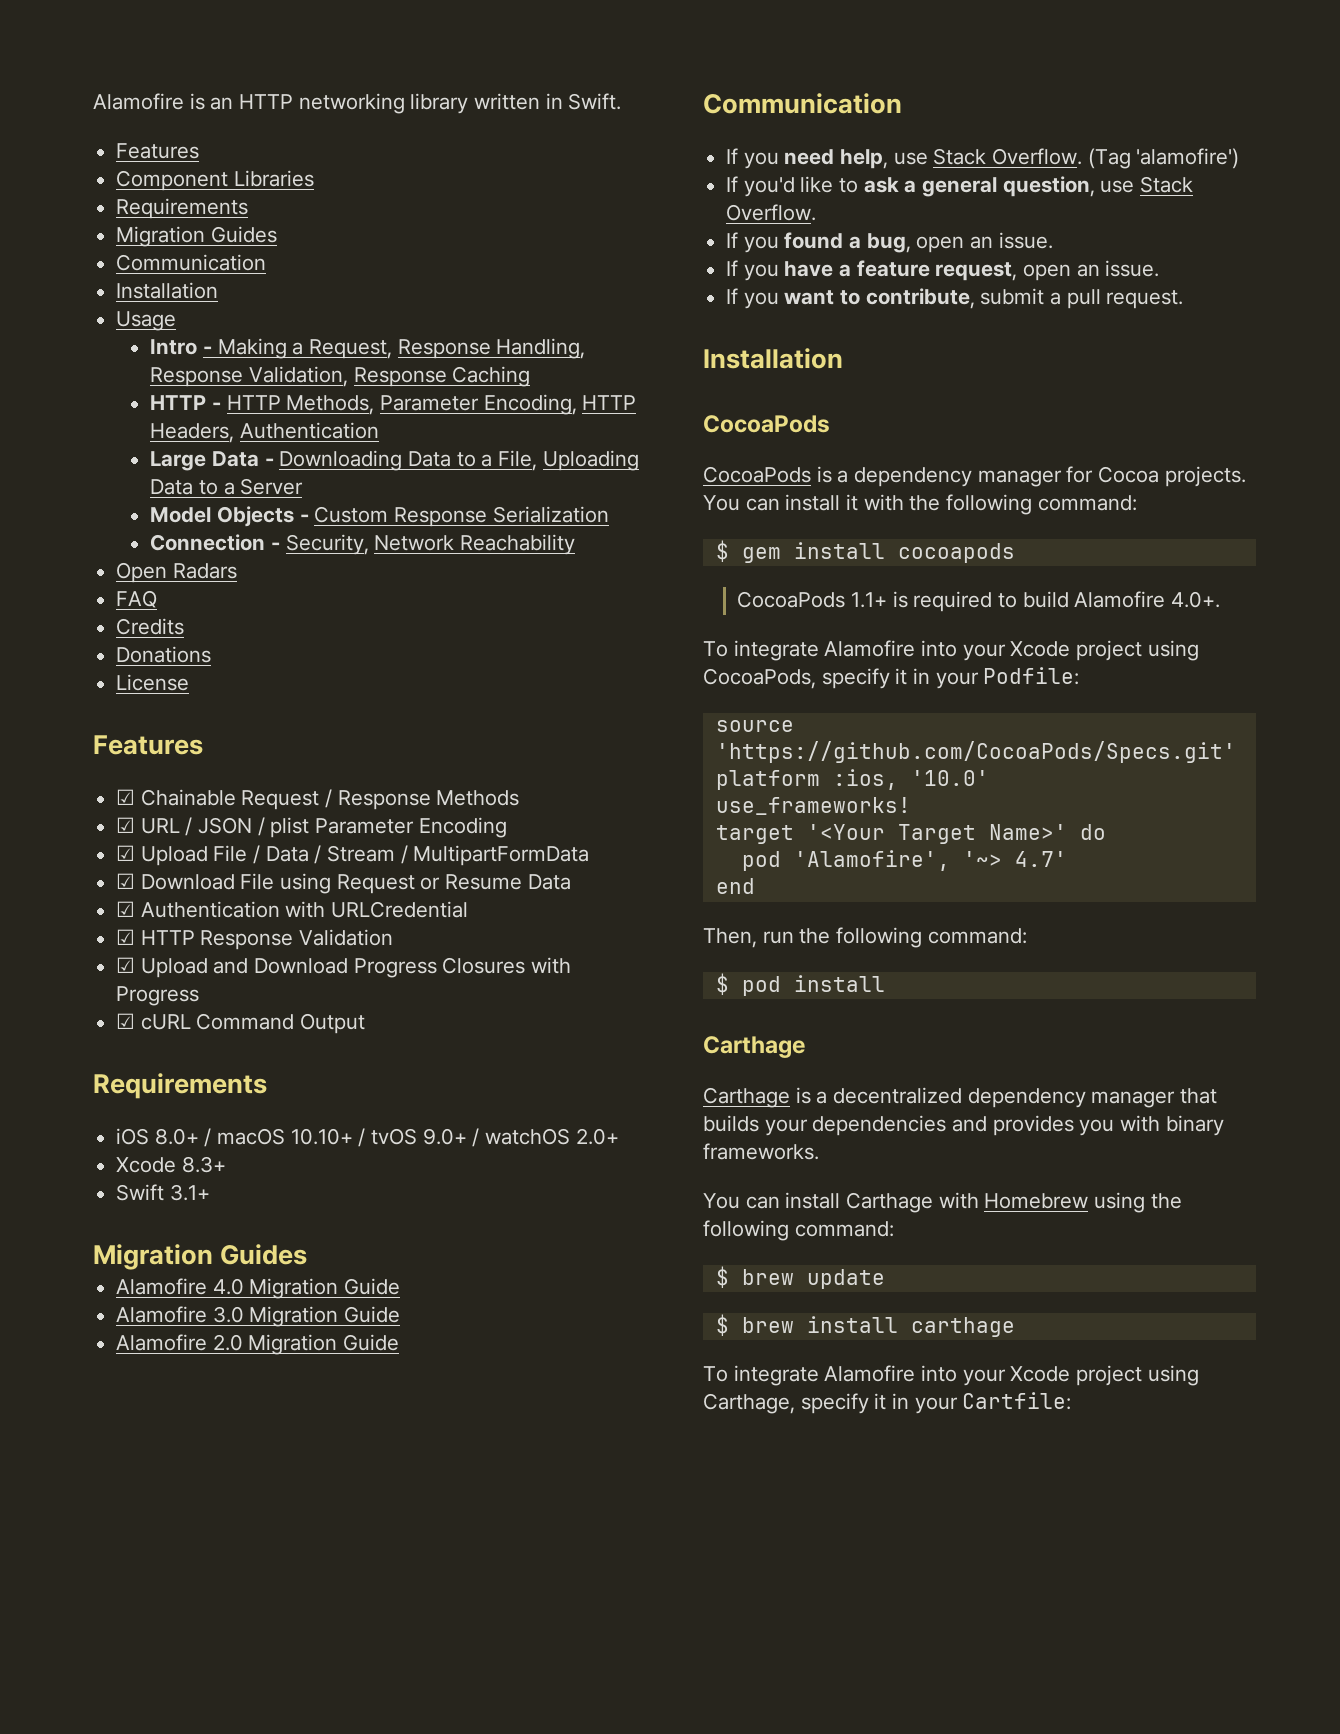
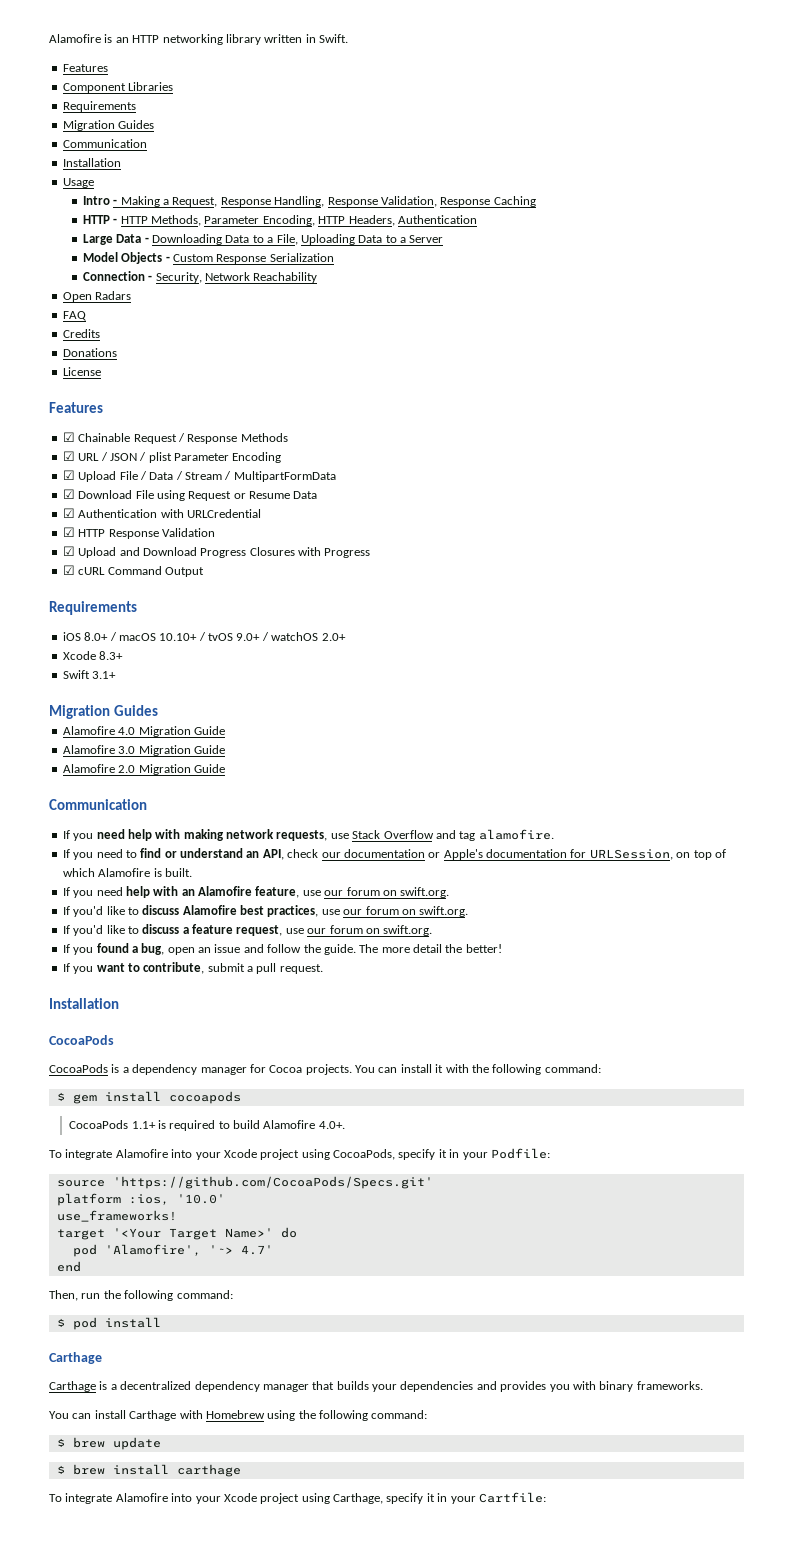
[840,148,1240,169] [726,176,1194,197] [726,204,817,221] help, use Stack Overflow. (Tag 'alamofire') // If you'd like to ask a general question, use Stack Overflow. -> [127,829,554,841] [62,848,726,860] [62,868,192,877] [62,886,450,898] [62,905,469,917] [62,924,433,936] help with making network requests, use Stack Overflow and tag alamofire. // If you need to find or understand an API, check our documentation or Apple's documentation for URLSession, on top of which Alamofire is built. // If you need help with an Alamofire feature, use our forum on swift.org. // If you'd like to discuss Alamofire best practices, use our forum on swift.org. // If you'd like to discuss a feature request, use our forum on swift.org.
[998,232,1053,249] [726,260,1160,281] issue. // If you have a feature request, open an issue. -> [214,944,502,955] issue and follow the guide. The more detail the better!

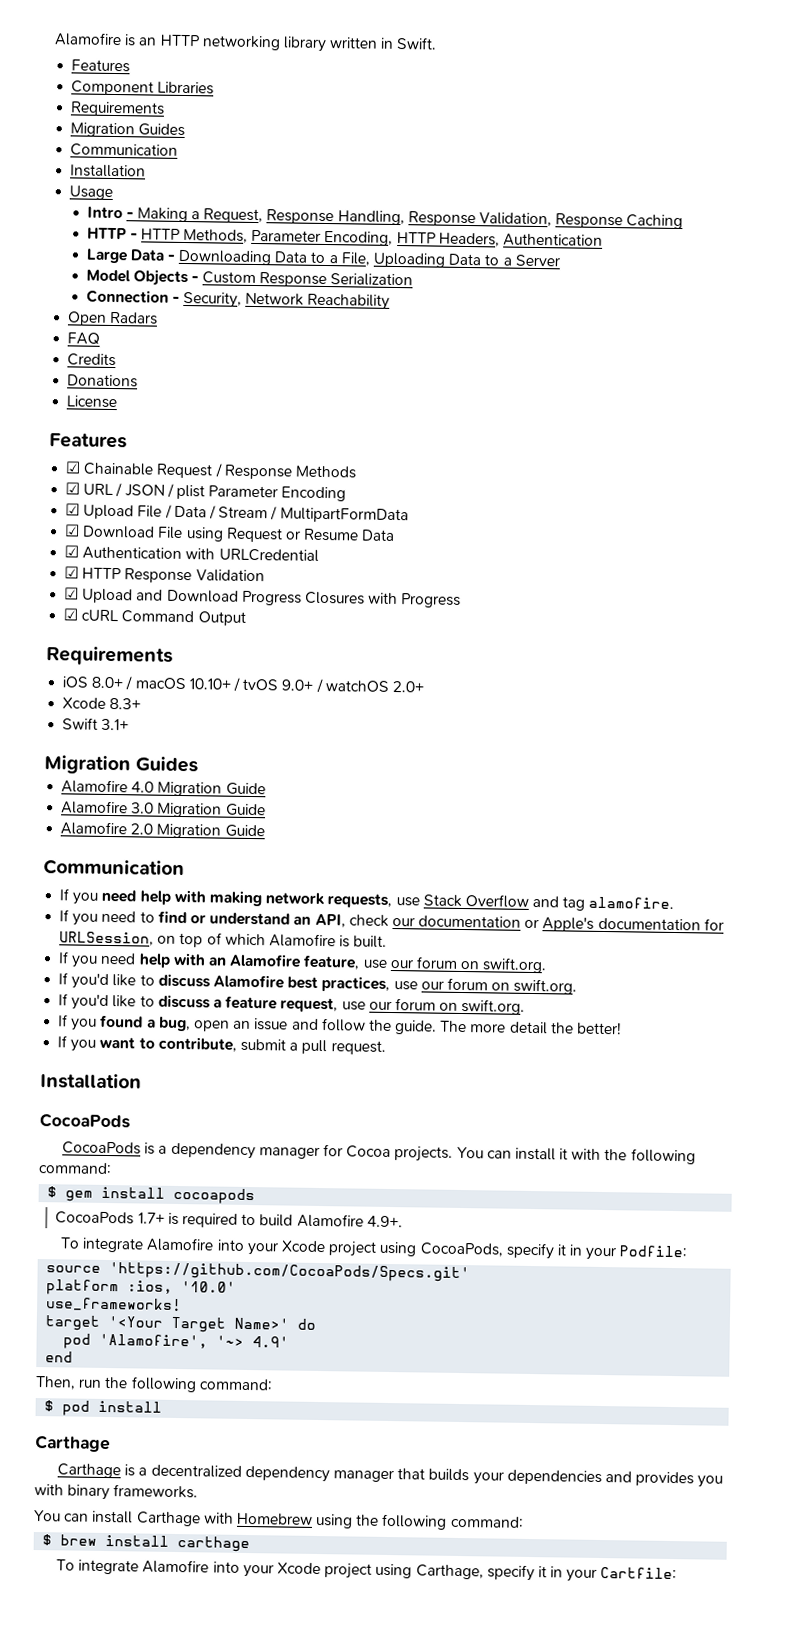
[131,1121,156,1129] 1.1+ -> [137,1212,165,1224] 1.7+
[318,1121,345,1129] 4.0+. -> [366,1215,403,1228] 4.9+.
[240,1245,273,1255] 4.7' -> [252,1336,290,1348] 4.9'
[56,1437,161,1450] // $ brew update -> (524, 1521) none

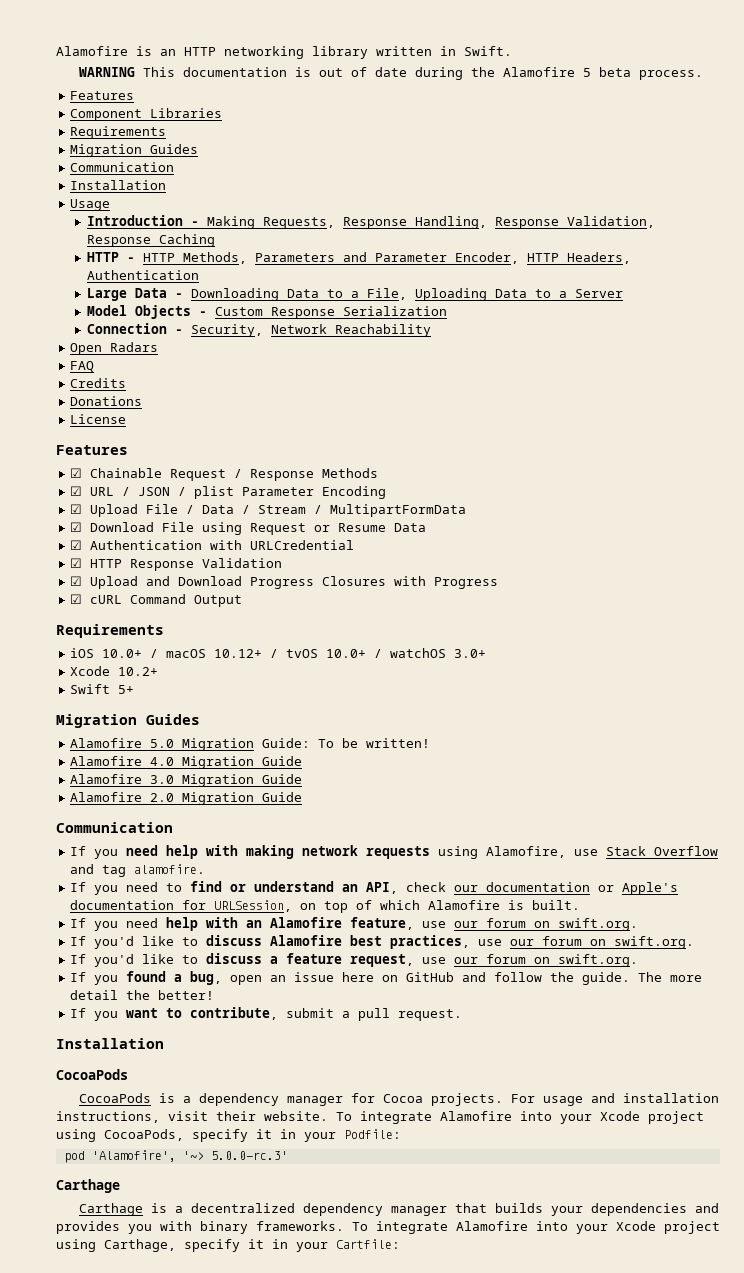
(438, 43) none -> [78,67,703,80] // WARNING This documentation is out of date during the Alamofire 5 beta process.
[86,206,123,219] Intro -> [87,215,184,226] Introduction
[191,208,264,224] a Request, -> [263,217,336,229] Requests,
[251,229,394,246] Parameter Encoding, -> [255,252,520,264] Parameters and Parameter Encoder,
[91,676,124,689] 8.0+ -> [102,649,143,658] 10.0+
[188,678,231,690] 10.10+ -> [214,649,263,658] 10.12+
[281,679,314,691] 9.0+ -> [326,649,367,658] 10.0+
[391,680,424,693] [62,697,142,710] 2.0+ // Xcode 8.3+ -> [454,649,487,658] [70,666,159,676] 3.0+ // Xcode 10.2+
[101,718,130,731] [44,755,199,775] 3.1+ // Migration Guides -> [118,685,135,694] [56,714,200,728] [70,738,431,751] 5+ // Migration Guides // Alamofire 5.0 Migration Guide: To be written!
[327,893,393,909] requests, -> [366,846,567,859] requests using Alamofire,
(289, 1024) none -> [342,972,455,982] here on GitHub
[456,1146,696,1165] [38,1162,112,1175] [47,1186,256,1205] [55,1211,403,1228] You can install it with the following command: // $ gem install cocoapods // CocoaPods 1.7+ is required to build Alamofire 4.9+. // -> [510,1093,719,1106] [56,1111,328,1123] For usage and installation instructions, visit their website.
[46,1262,471,1283] [46,1279,237,1296] [46,1297,183,1313] [45,1315,317,1333] [63,1333,290,1349] [45,1351,74,1363] [35,1376,273,1393] [44,1400,163,1416] source 'https://github.com/CocoaPods/Specs.git' // platform :ios, '10.0' // use_frameworks! // target '<Your Target Name>' do // pod 'Alamofire', '~> 4.9' // end // Then, run the following command: // $ pod install -> [63,1150,288,1163] pod 'Alamofire', '~> 5.0.0-rc.3'
[34,1510,524,1530] [42,1534,251,1553] // You can install Carthage with Homebrew using the following command: // $ brew install carthage // -> (344, 1226) none

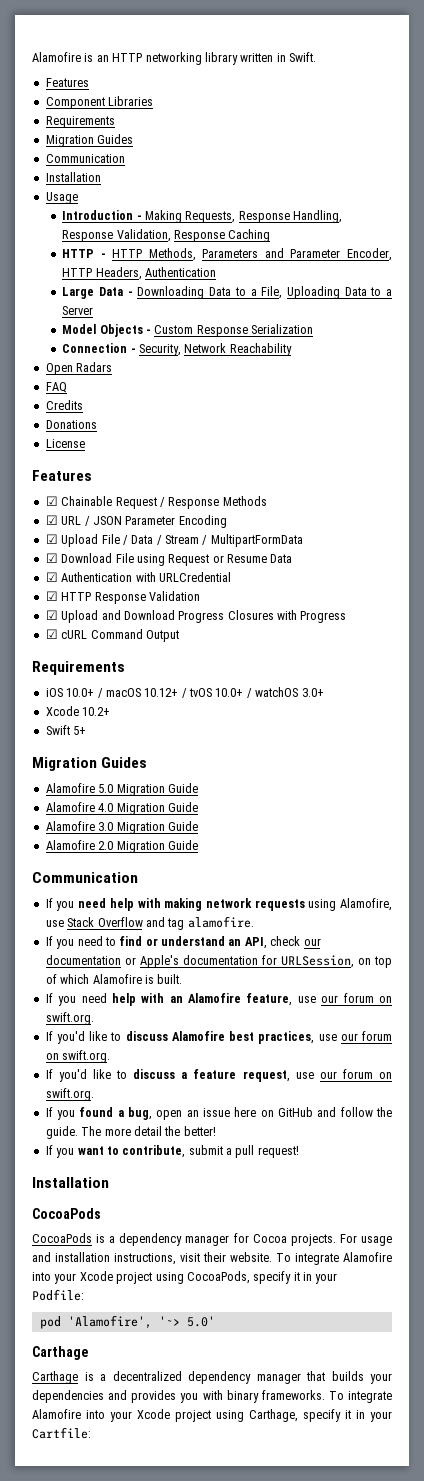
[78,67,703,80] // WARNING This documentation is out of date during the Alamofire 5 beta process. -> (316, 57) none
[178,486,235,499] / plist -> (122, 520) none
[262,738,431,748] Guide: To be written! -> [167,783,198,793] Guide
[398,1009,463,1021] request. -> [257,1146,299,1158] request!
[210,1151,288,1160] 5.0.0-rc.3' -> [186,1316,215,1327] 5.0'

